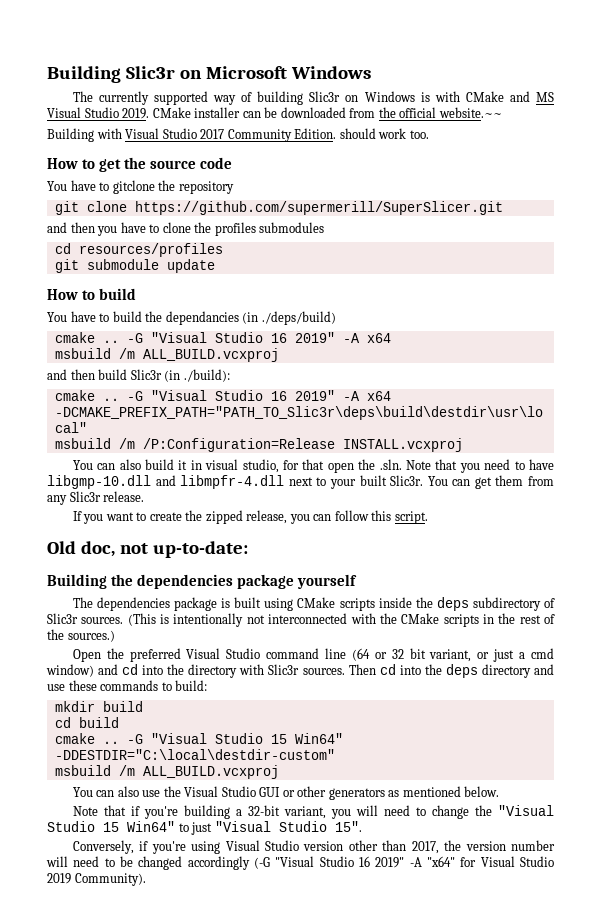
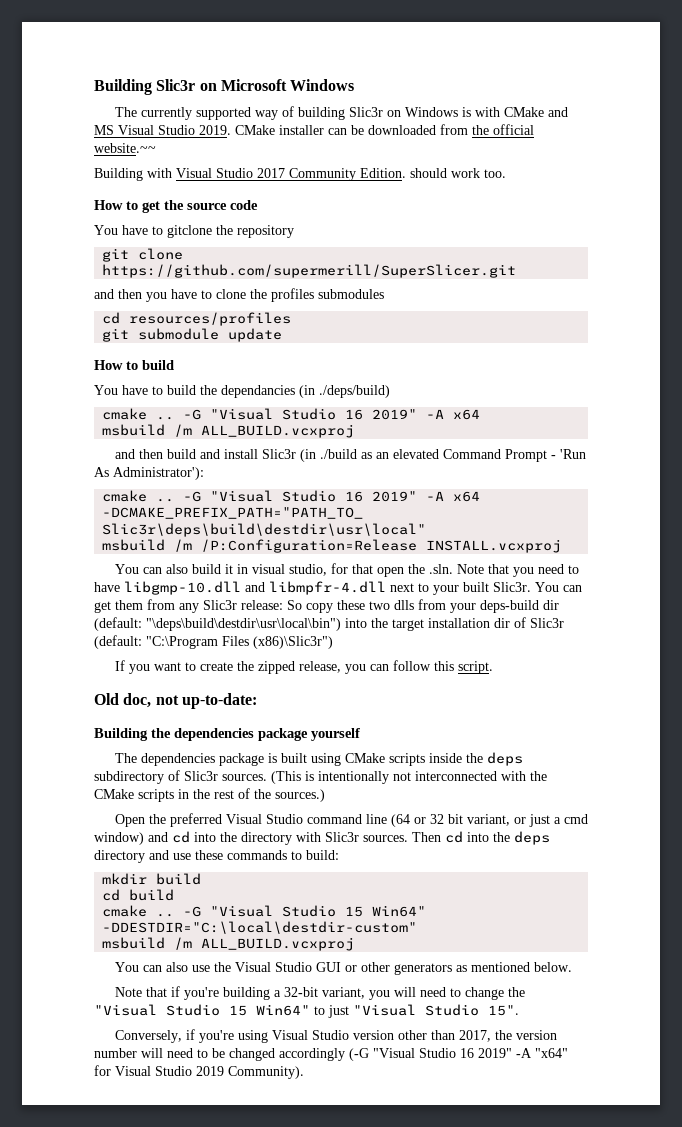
[130,369,230,382] Slic3r (in ./build): -> [199,449,586,462] [94,467,204,480] and install Slic3r (in ./build as an elevated Command Prompt - 'Run As Administrator'):
[103,491,145,502] release. -> [241,599,559,613] [94,617,564,631] [94,635,333,649] release: So copy these two dlls from your deps-build dir (default: "\deps\build\destdir\usr\local\bin") into the target installation dir of Slic3r (default: "C:\Program Files (x86)\Slic3r")

